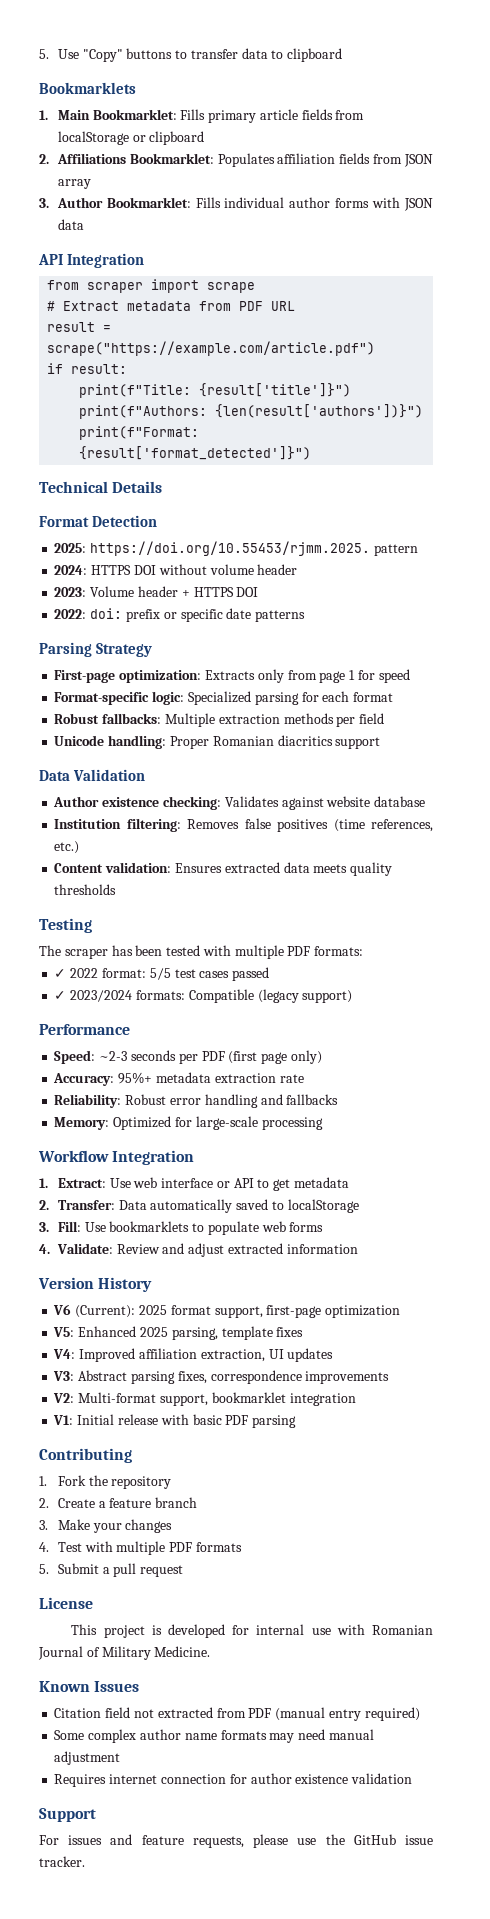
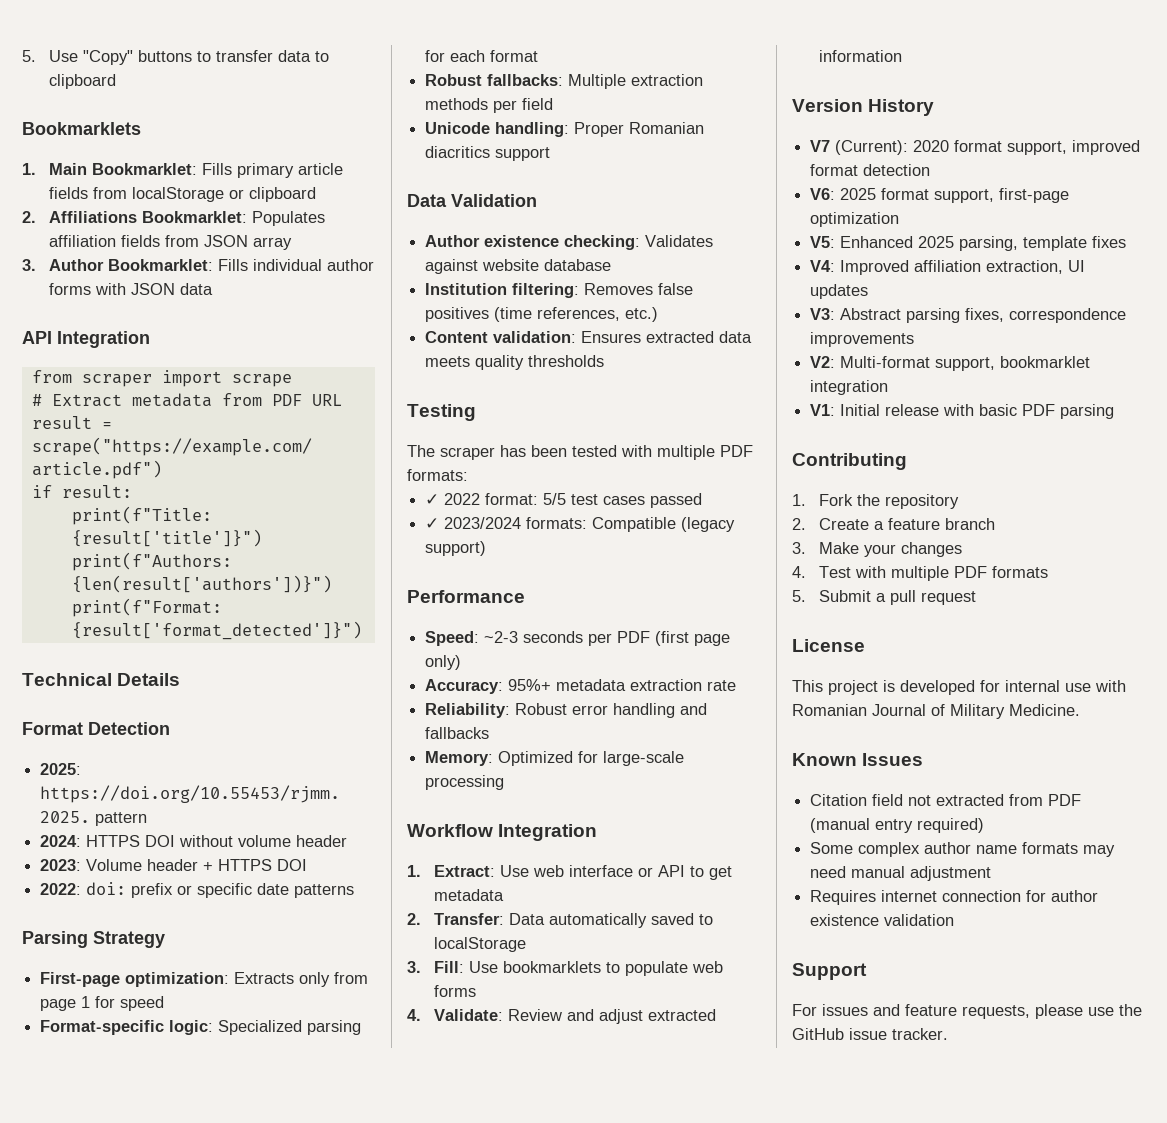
[53,1304,136,1318] V6 (Current): -> [810,140,1141,155] [810,164,931,176] [810,188,836,200] V7 (Current): 2020 format support, improved format detection // V6:

